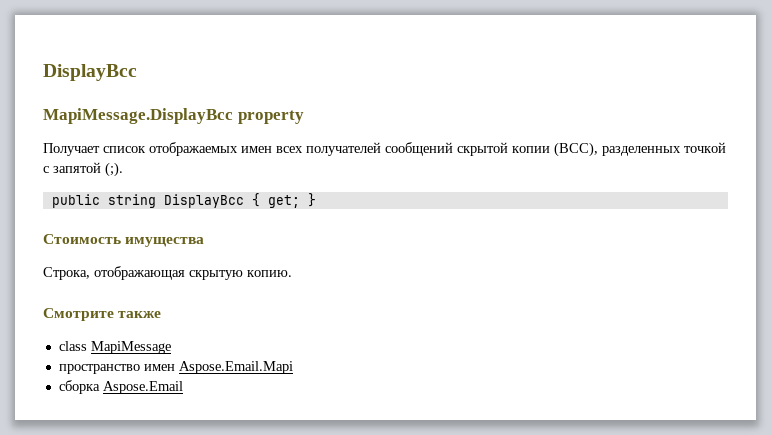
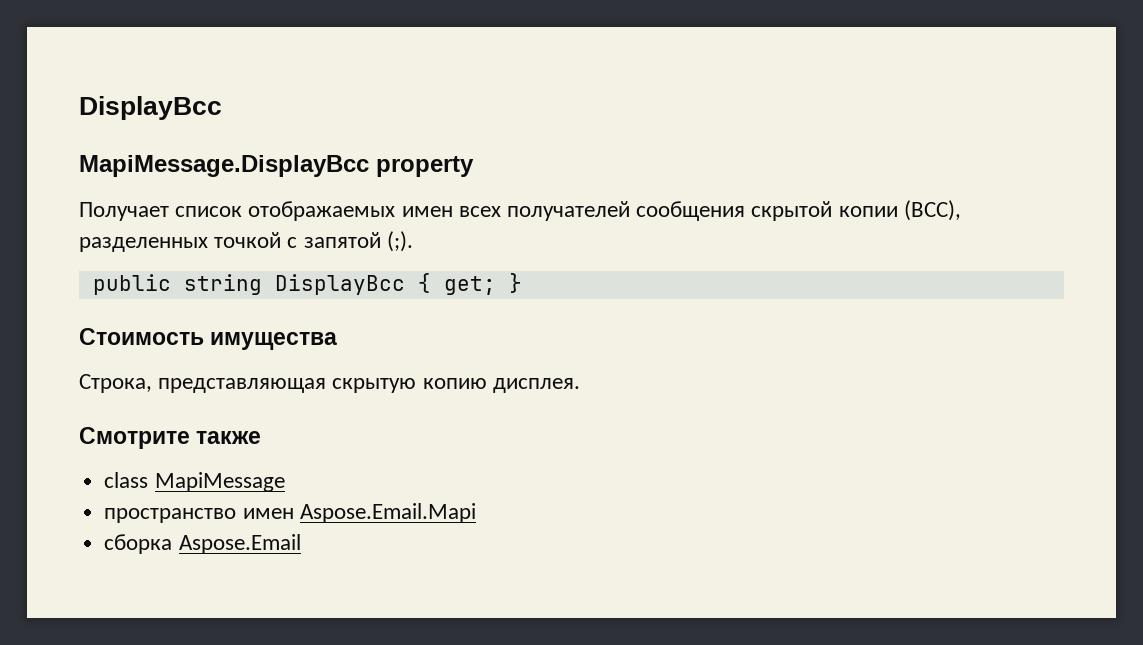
[385,142,453,156] сообщений -> [636,201,746,221] сообщения
[94,266,292,280] отображающая скрытую копию. -> [158,378,580,393] представляющая скрытую копию дисплея.

